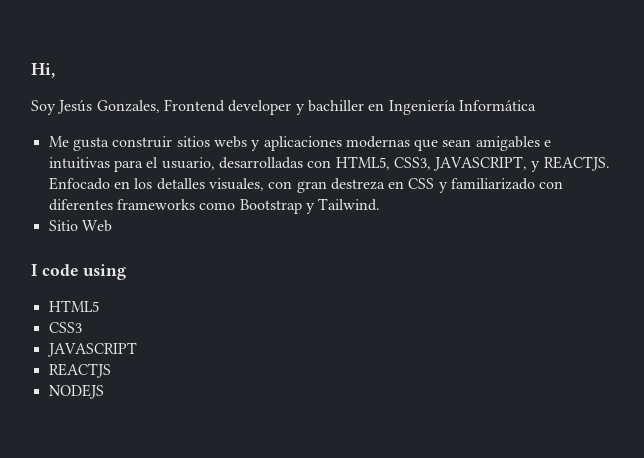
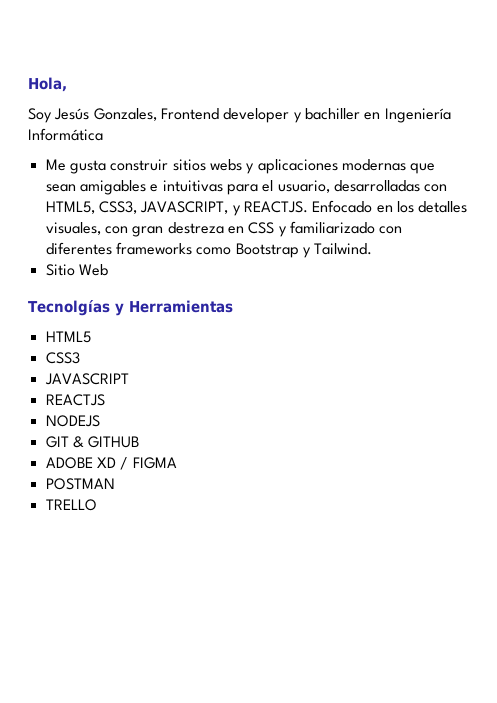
[31,63,55,78] Hi, -> [28,77,67,92] Hola,
[31,264,127,280] I code using -> [28,300,233,316] Tecnolgías y Herramientas
(104, 391) none -> [45,436,140,448] [45,457,177,470] [45,478,115,490] [45,499,97,511] // GIT & GITHUB // ADOBE XD / FIGMA // POSTMAN // TRELLO

